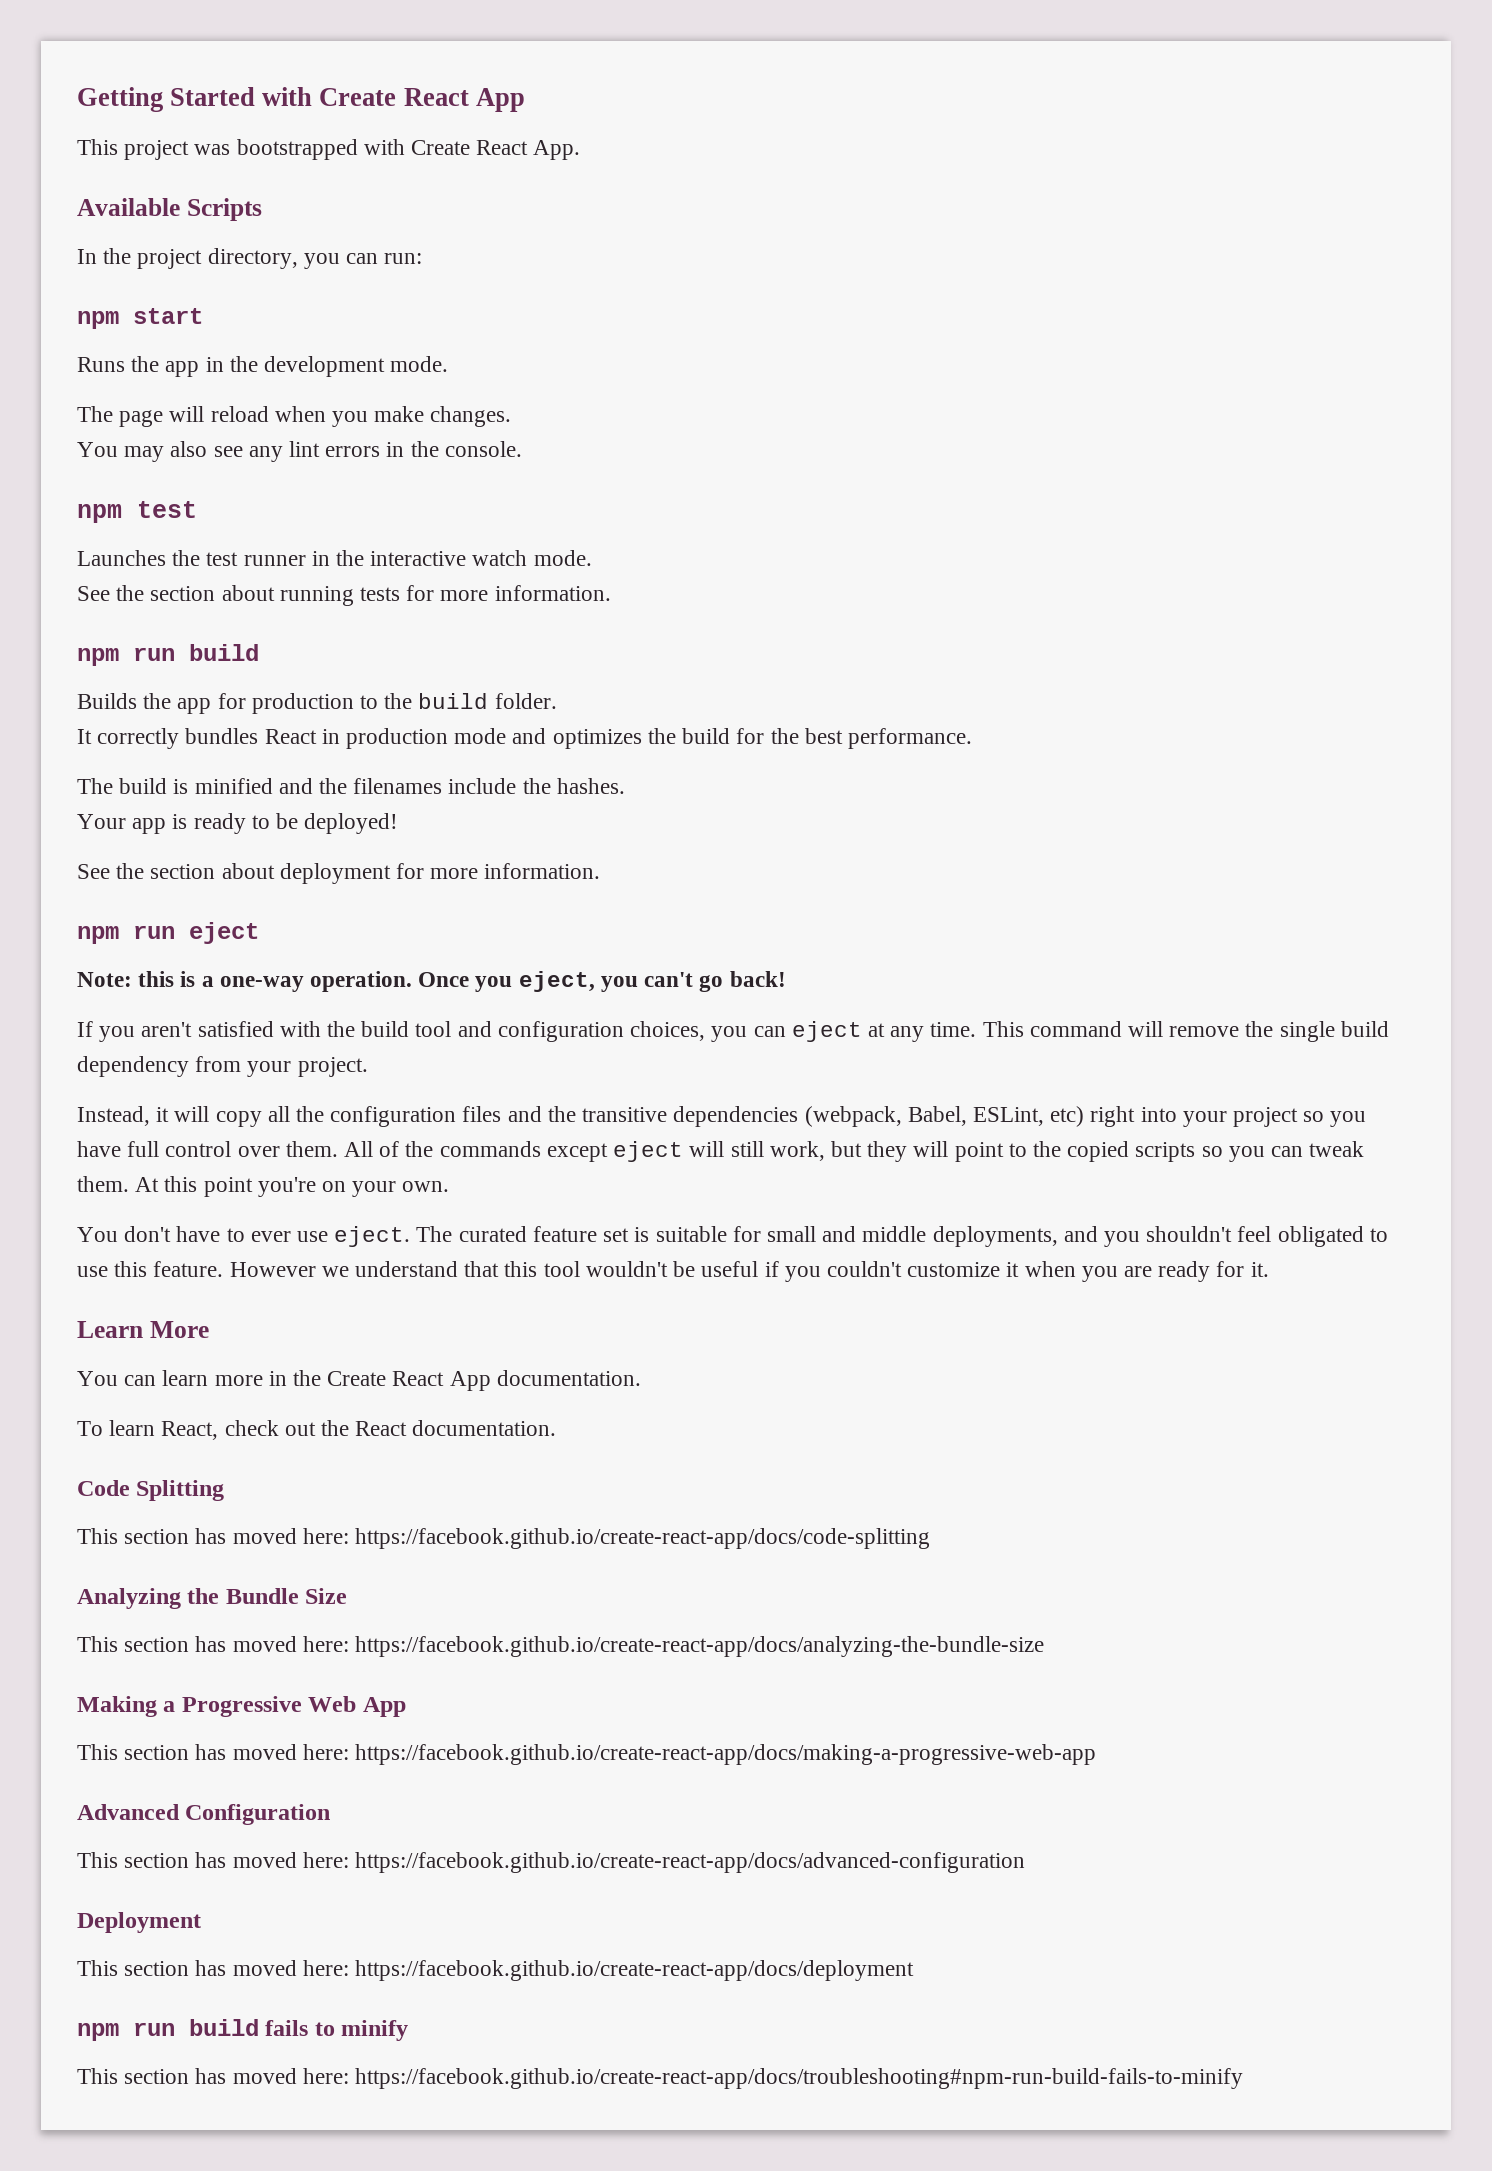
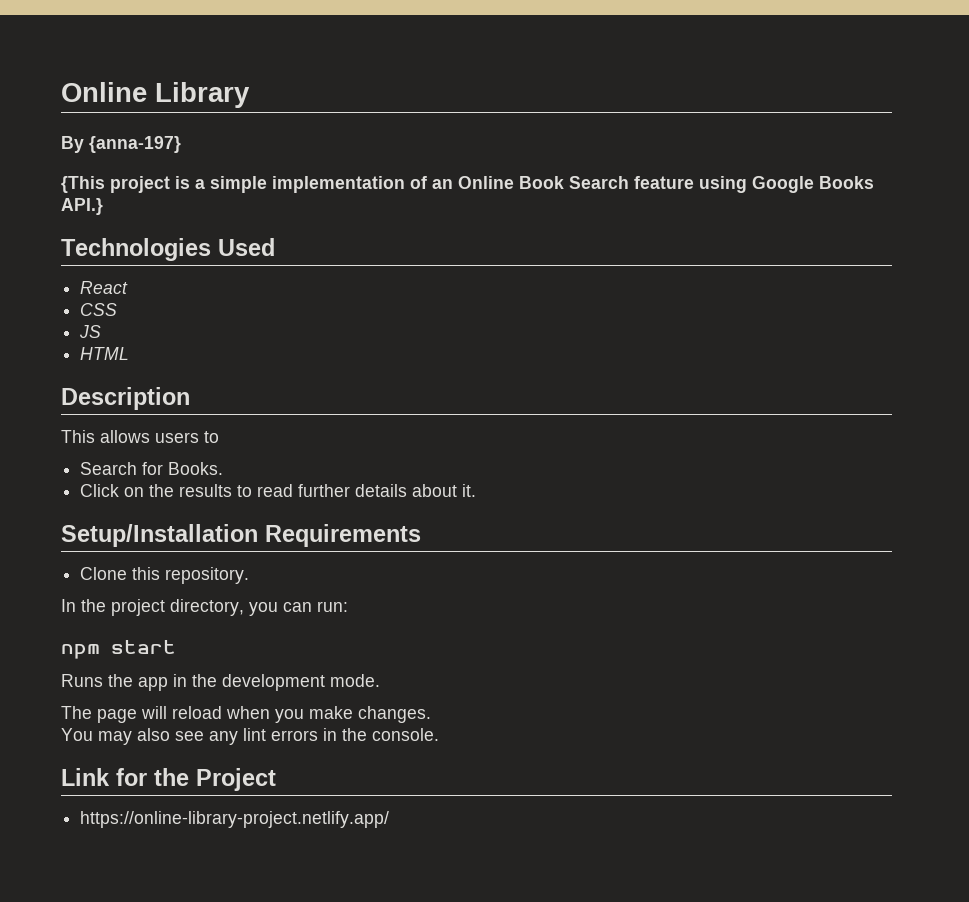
[77,87,525,112] [77,139,581,160] [77,198,262,221] Getting Started with Create React App // This project was bootstrapped with Create React App. // Available Scripts -> [61,82,250,108] [61,136,181,153] [61,176,874,193] [61,198,103,215] [61,238,275,261] [80,281,129,294] [80,303,118,316] [79,325,102,338] [80,347,130,360] [61,387,190,410] [61,430,219,443] [80,462,224,475] [80,484,477,497] [61,524,421,547] [80,567,250,584] Online Library // By {anna-197} // {This project is a simple implementation of an Online Book Search feature using Google Books API.} // Technologies Used // React // CSS // JS // HTML // Description // This allows users to // Search for Books. // Click on the results to read further details about it. // Setup/Installation Requirements // Clone this repository.
[77,501,197,523] [77,550,592,566] [77,585,611,606] [77,644,259,666] [77,693,557,714] [77,728,972,749] [77,778,625,794] [77,813,399,834] [77,863,601,884] [77,922,259,944] [77,971,786,992] [77,1021,1389,1042] [77,1056,368,1077] [77,1106,1367,1127] [77,1141,1365,1162] [77,1176,450,1197] [77,1226,1388,1247] [77,1261,1269,1282] [77,1321,209,1338] [77,1370,641,1391] [77,1420,557,1440] [77,1480,225,1501] [77,1528,931,1549] [77,1588,348,1609] [77,1636,1045,1657] [77,1696,406,1717] [77,1744,1097,1765] [77,1804,331,1825] [77,1852,1026,1873] [77,1912,201,1933] [77,1960,915,1981] [77,2019,409,2041] [77,2068,1244,2089] npm test // Launches the test runner in the interactive watch mode. // See the section about running tests for more information. // npm run build // Builds the app for production to the build folder. // It correctly bundles React in production mode and optimizes the build for the best performance. // The build is minified and the filenames include the hashes. // Your app is ready to be deployed! // See the section about deployment for more information. // npm run eject // Note: this is a one-way operation. Once you eject, you can't go back! // If you aren't satisfied with the build tool and configuration choices, you can eject at any time. This command will remove the single build dependency from your project. // Instead, it will copy all the configuration files and the transitive dependencies (webpack, Babel, ESLint, etc) right into your project so you have full control over them. All of the commands except eject will still work, but they will point to the copied scripts so you can tweak them. At this point you're on your own. // You don't have to ever use eject. The curated feature set is suitable for small and middle deployments, and you shouldn't feel obligated to use this feature. However we understand that this tool wouldn't be useful if you couldn't customize it when you are ready for it. // Learn More // You can learn more in the Create React App documentation. // To learn React, check out the React documentation. // Code Splitting // This section has moved here: https://facebook.github.io/create-react-app/docs/code-splitting // Analyzing the Bundle Size // This section has moved here: https://facebook.github.io/create-react-app/docs/analyzing-the-bundle-size // Making a Progressive Web App // This section has moved here: https://facebook.github.io/create-react-app/docs/making-a-progressive-web-app // Advanced Configuration // This section has moved here: https://facebook.github.io/create-react-app/docs/advanced-configuration // Deployment // This section has moved here: https://facebook.github.io/create-react-app/docs/deployment // npm run build fails to minify // This section has moved here: https://facebook.github.io/create-react-app/docs/troubleshooting#npm-run-build-fails-to-minify -> [61,768,276,791] [80,811,390,828] Link for the Project // https://online-library-project.netlify.app/

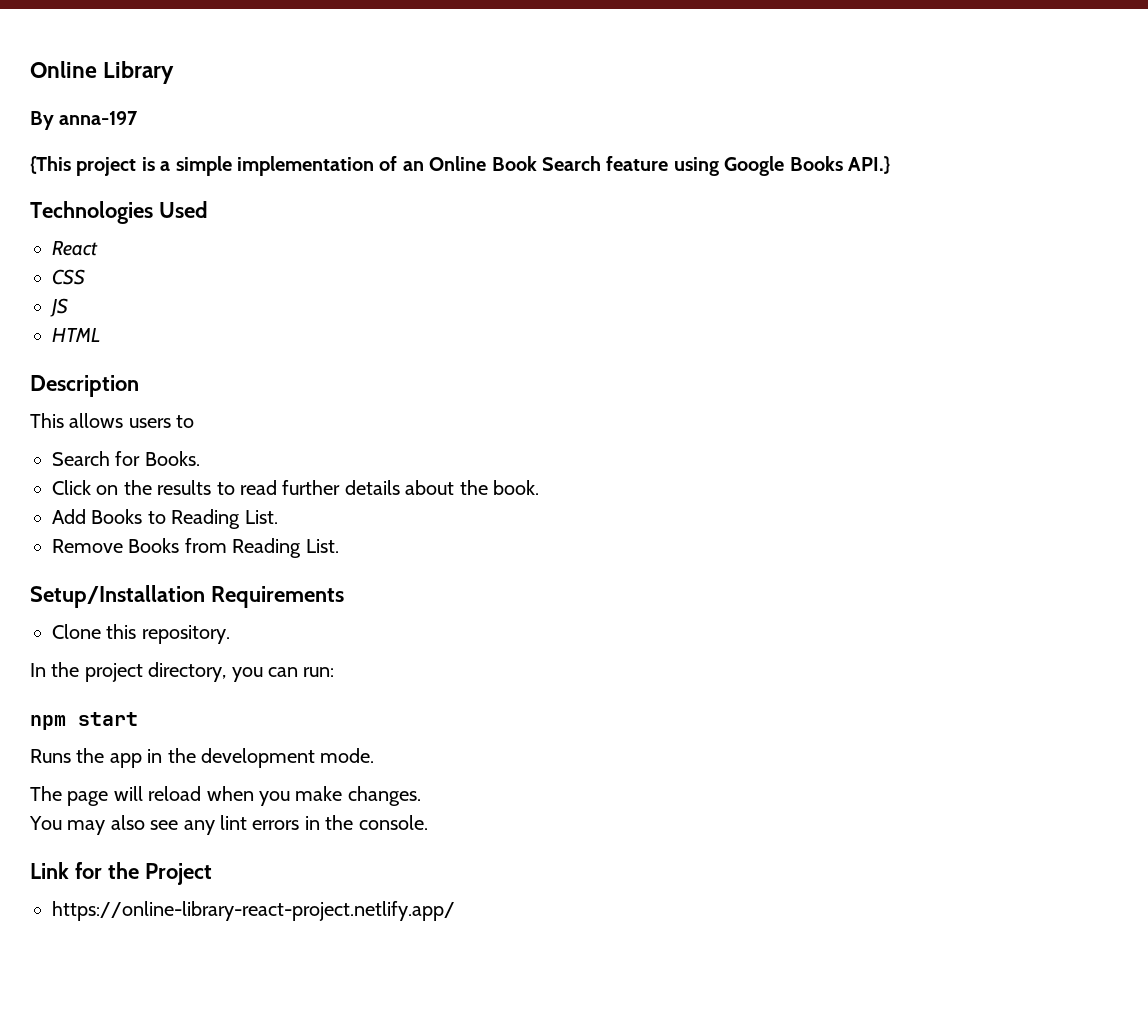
[89,136,181,153] {anna-197} -> [59,111,139,125] anna-197
[462,484,477,497] it. -> [459,480,539,495] [52,509,278,529] [52,538,339,558] the book. // Add Books to Reading List. // Remove Books from Reading List.
[80,811,390,828] https://online-library-project.netlify.app/ -> [52,901,455,921] https://online-library-react-project.netlify.app/

